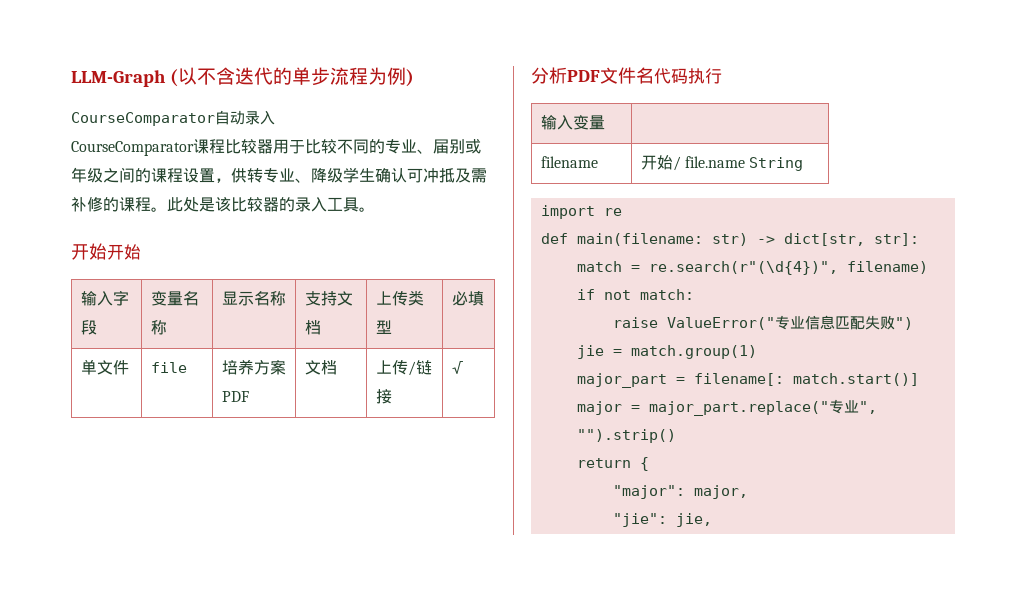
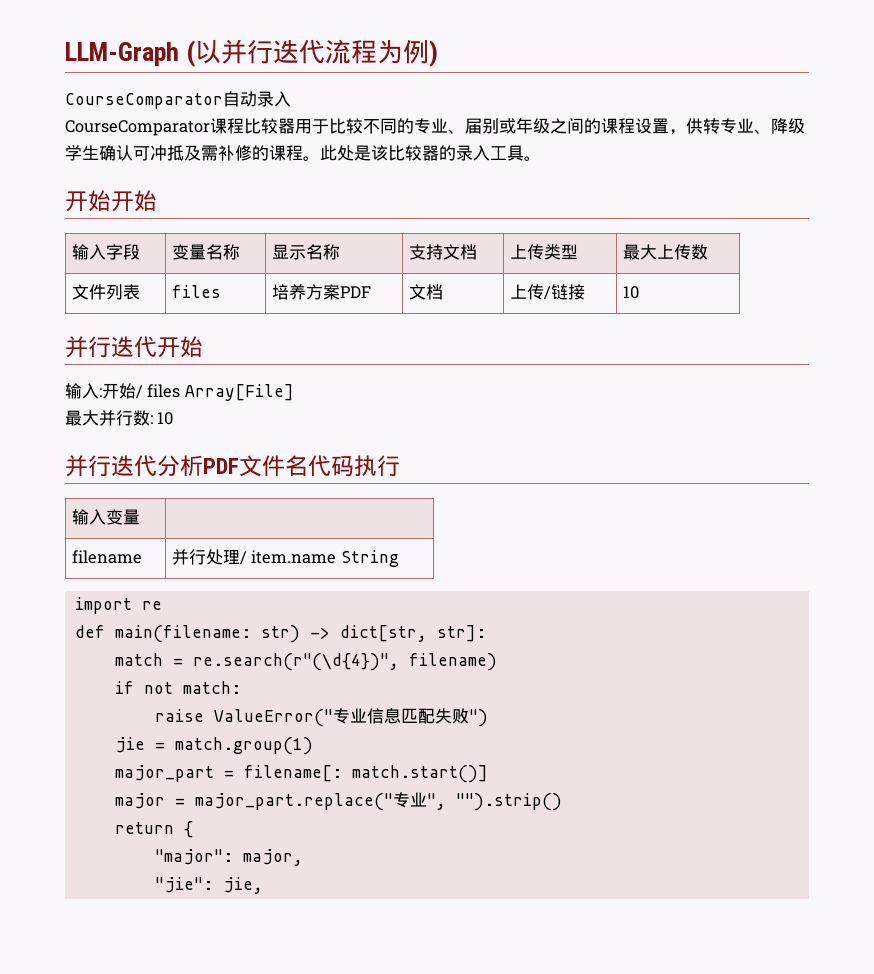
[196,67,330,86] 不含迭代的单步 -> [221,39,326,64] 并行迭代
[451,291,484,306] [80,359,129,375] [150,362,187,373] 必填 // 单文件 | file -> [623,244,709,260] [72,284,141,300] [172,285,222,298] 最大上传数 // 文件列表 | files
[451,361,463,374] √ // -> [623,286,640,299] [65,336,203,358] [65,383,294,401] [65,410,174,426] [65,455,157,477] 10 // 并行迭代开始 // 输入:开始/ files Array[File] // 最大并行数: 10 // 并行迭代
[640,155,745,171] 开始/ file.name -> [172,549,337,565] 并行处理/ item.name

